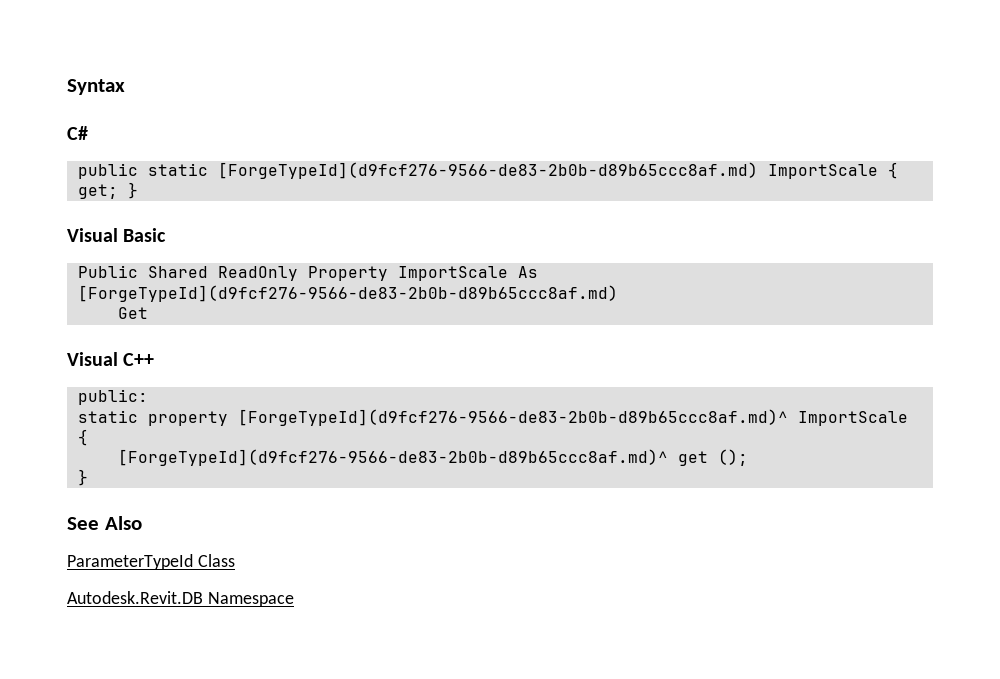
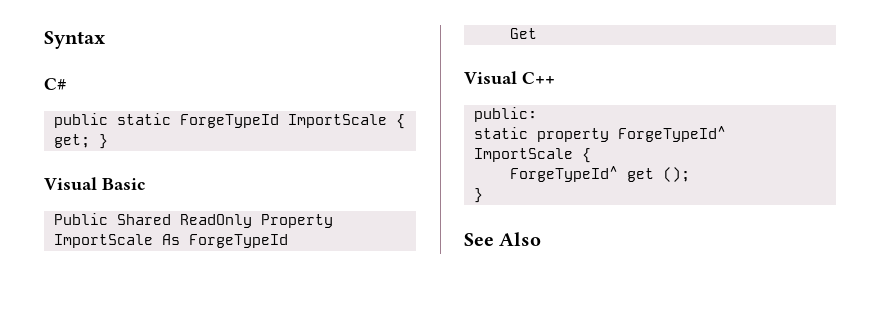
[217,162,758,179] [ForgeTypeId](d9fcf276-9566-de83-2b0b-d89b65ccc8af.md) -> [179,114,279,128] ForgeTypeId
[77,285,618,302] [ForgeTypeId](d9fcf276-9566-de83-2b0b-d89b65ccc8af.md) -> [188,234,288,248] ForgeTypeId
[237,409,788,426] [ForgeTypeId](d9fcf276-9566-de83-2b0b-d89b65ccc8af.md)^ -> [617,126,726,142] ForgeTypeId^
[117,449,668,466] [ForgeTypeId](d9fcf276-9566-de83-2b0b-d89b65ccc8af.md)^ -> [509,166,618,182] ForgeTypeId^
[67,554,235,570] [67,591,294,607] // ParameterTypeId Class // Autodesk.Revit.DB Namespace -> (542, 239) none

